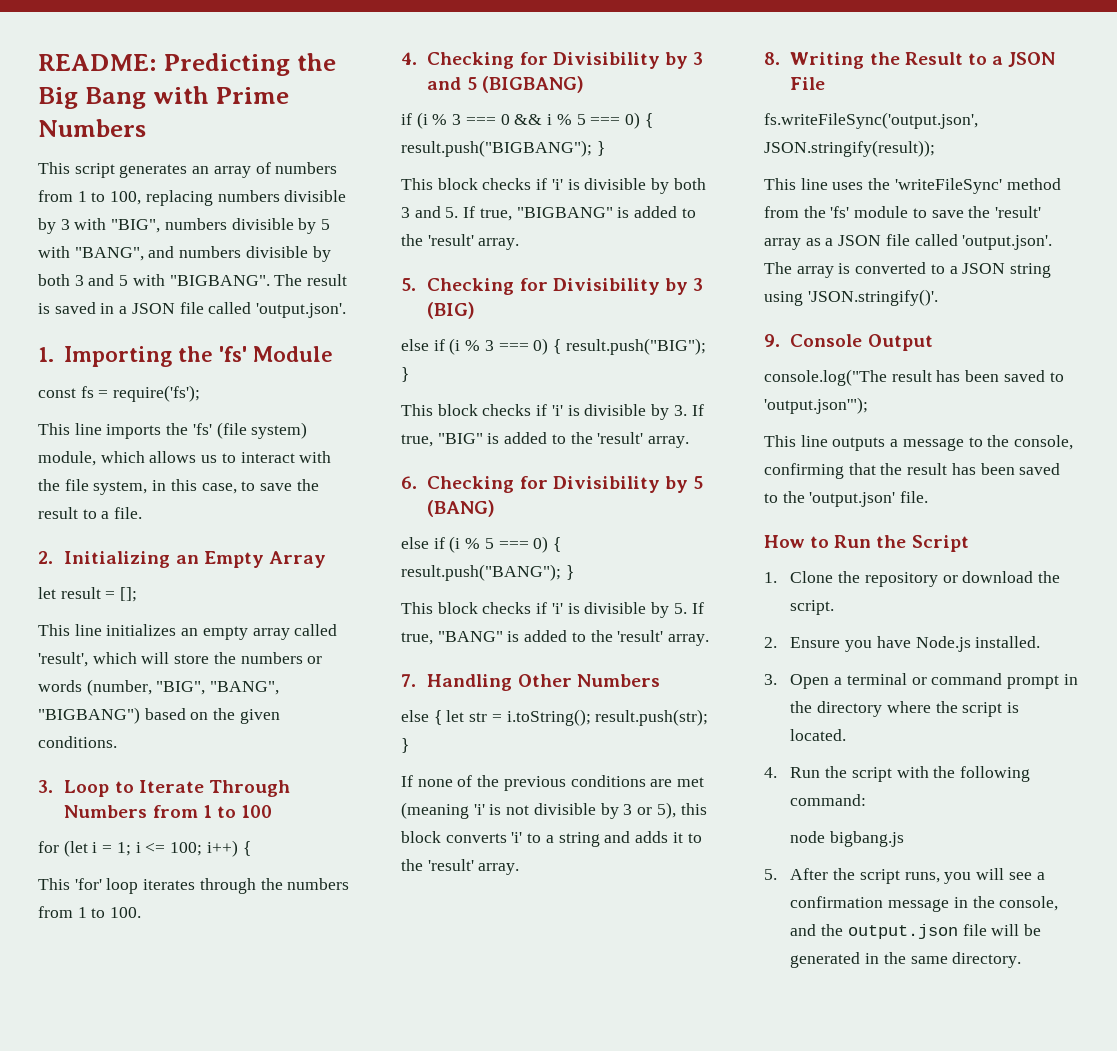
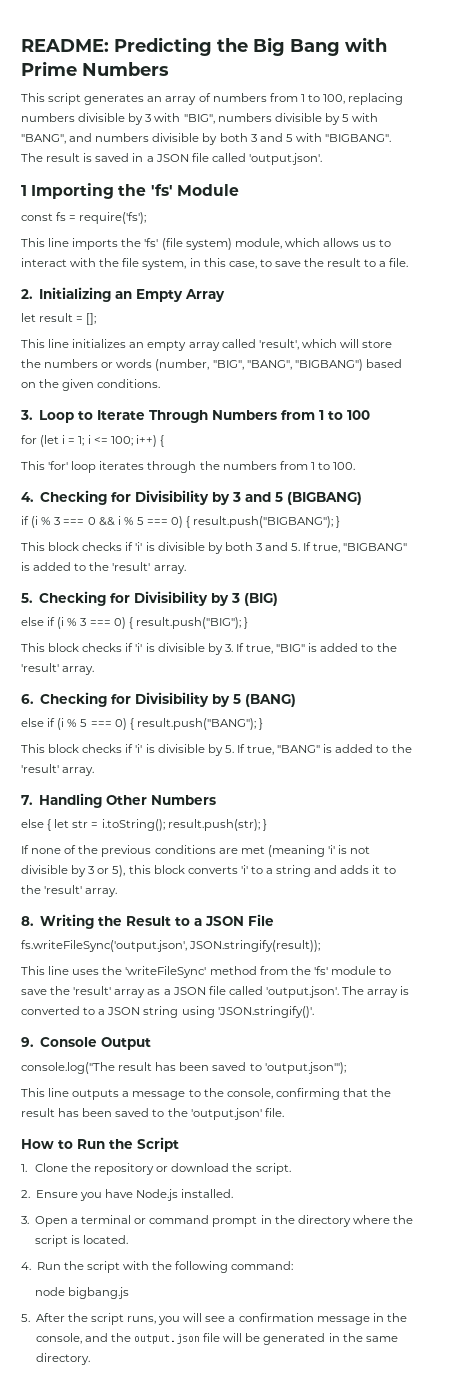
[38,347,54,362] 1. -> [21,185,27,196] 1

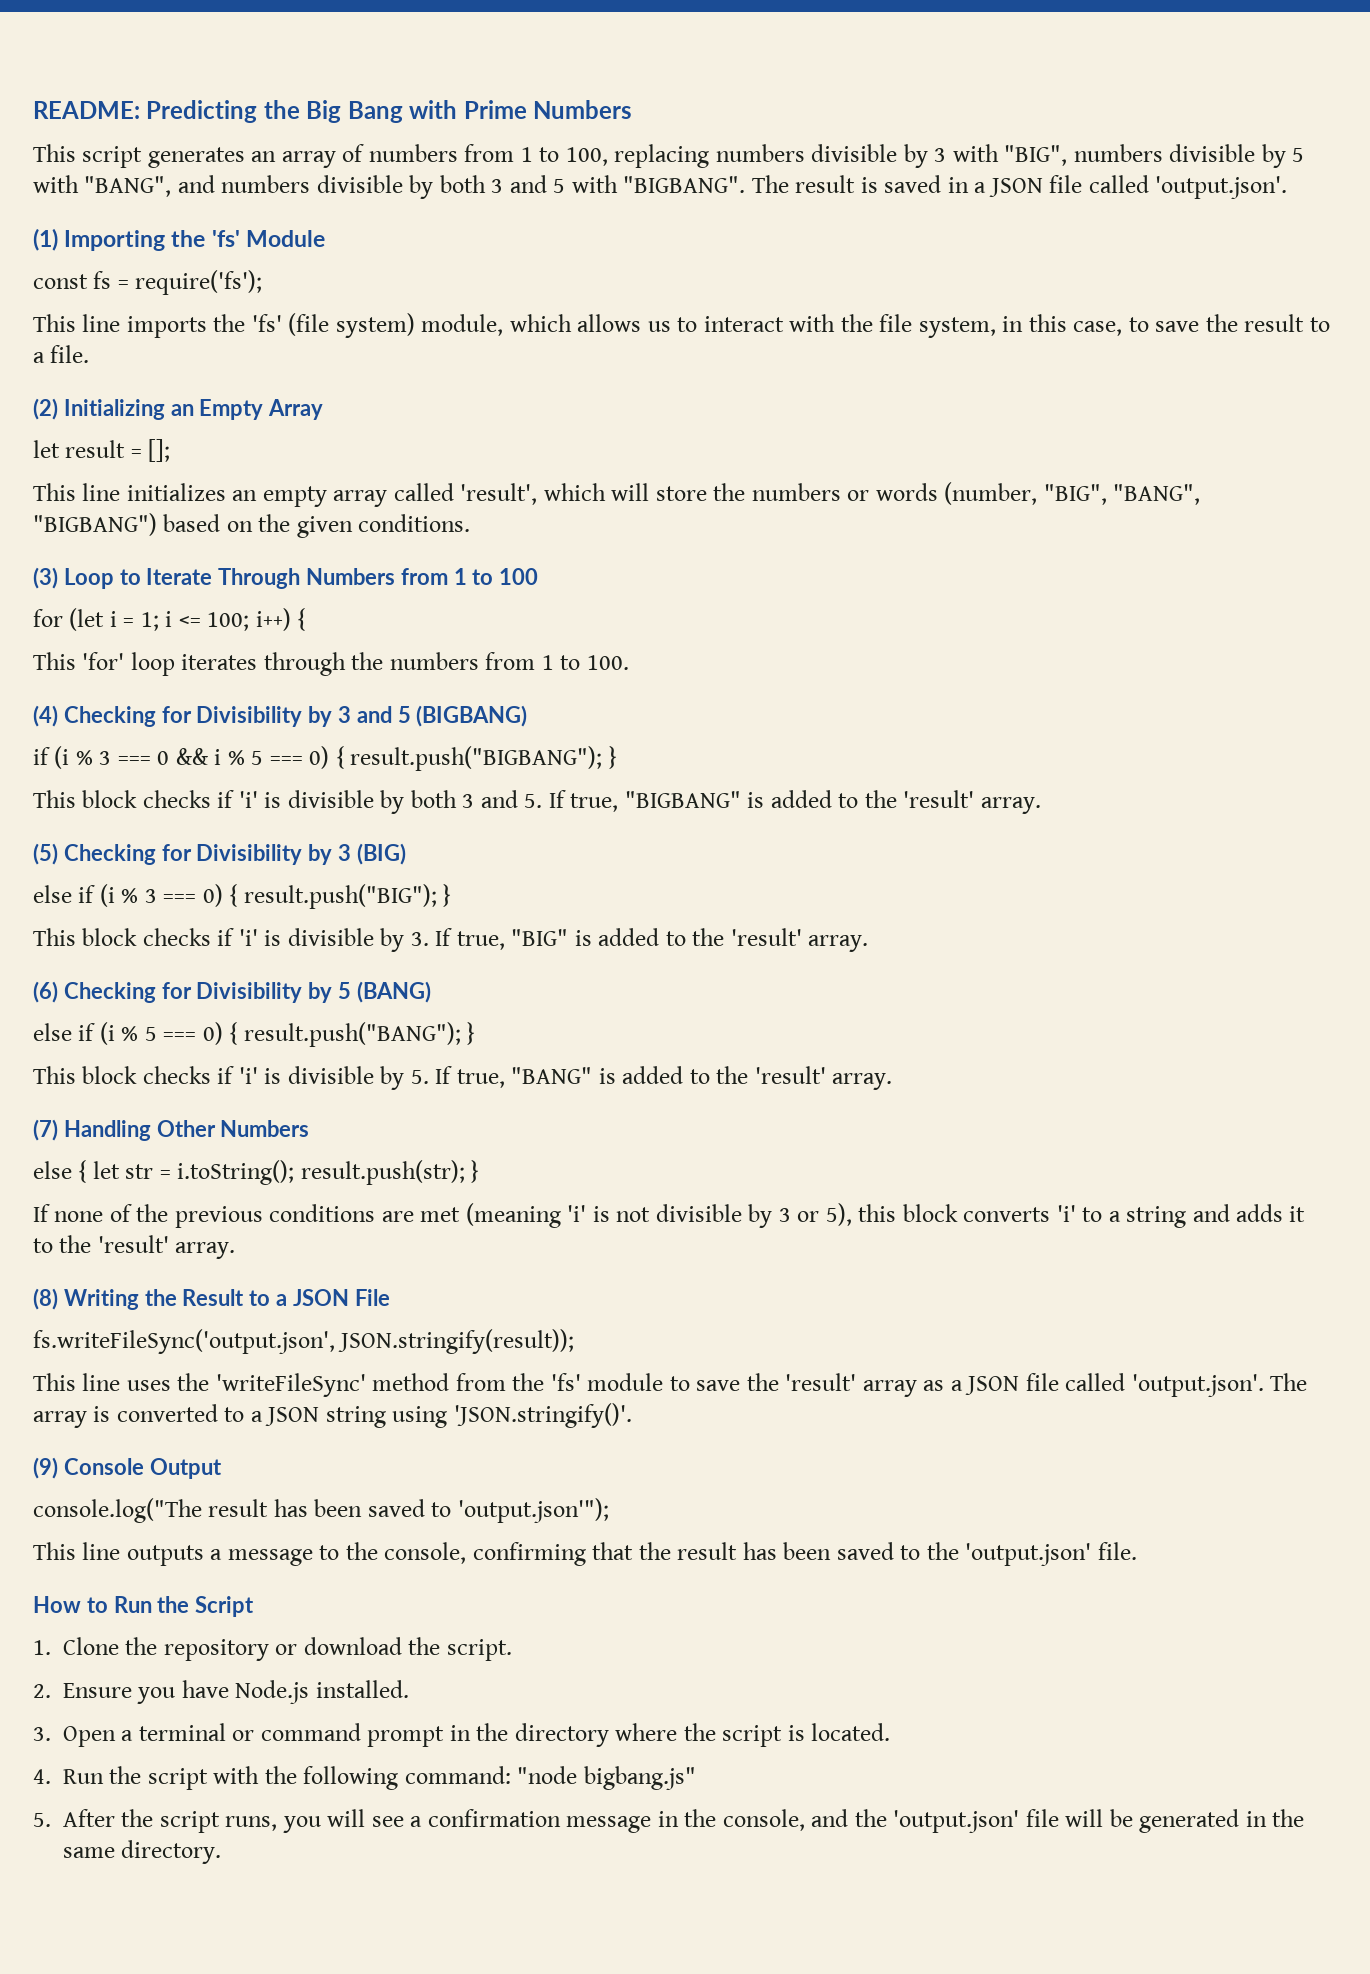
[21,185,27,196] 1 -> [33,228,58,251] (1)
[21,289,33,299] 2. -> [33,398,58,420] (2)
[20,410,33,420] 3. -> [33,567,58,589] (3)
[21,492,34,502] 4. -> [33,705,58,727] (4)
[21,593,33,603] 5. -> [33,843,58,865] (5)
[21,694,34,704] 6. -> [33,981,58,1003] (6)
[21,795,33,805] 7. -> [33,1119,58,1141] (7)
[21,916,34,926] 8. -> [33,1288,58,1310] (8)
[21,1037,34,1047] 9. -> [33,1457,58,1479] (9)
[34,1287,130,1299] // node bigbang.js -> [517,1766,696,1790] "node bigbang.js"
[134,1334,201,1344] output.json -> [893,1810,1020,1833] 'output.json'

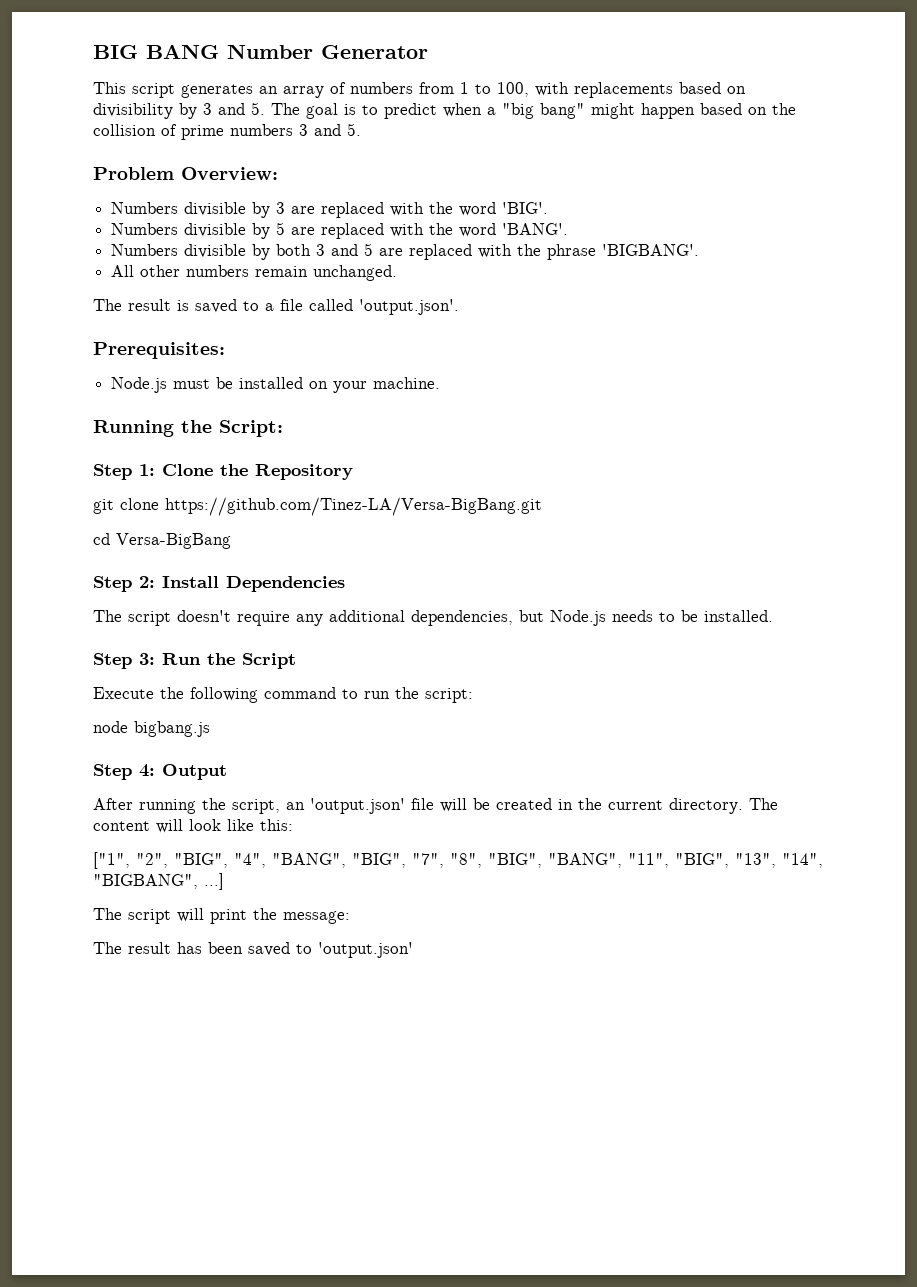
[33,100,633,123] README: Predicting the Big Bang with Prime Numbers -> [93,44,428,59] BIG BANG Number Generator
[614,144,1305,168] [33,175,311,197] replacing numbers divisible by 3 with "BIG", numbers divisible by 5 with "BANG", and numbers -> [535,82,746,98] [93,102,796,119] [93,123,361,140] [93,167,278,180] [111,202,549,218] [111,222,569,239] [111,244,179,256] with replacements based on divisibility by 3 and 5. The goal is to predict when a "big bang" might happen based on the collision of prime numbers 3 and 5. // Problem Overview: // Numbers divisible by 3 are replaced with the word 'BIG'. // Numbers divisible by 5 are replaced with the word 'BANG'. // Numbers
[571,175,746,193] with "BIGBANG". -> [379,244,700,260] [111,265,398,281] are replaced with the phrase 'BIGBANG'. // All other numbers remain unchanged. //
[947,177,1043,197] in a JSON -> [243,301,274,311] to a
[33,228,325,251] [33,270,263,295] [33,313,1330,338] [33,345,90,363] [33,398,324,420] [33,439,171,462] [33,482,1201,507] [33,513,471,538] [33,567,539,589] [33,608,306,631] [33,652,629,676] [33,705,528,727] [33,746,617,771] [33,790,1041,814] [33,843,406,865] [33,884,452,909] [33,928,869,952] [33,981,431,1003] [33,1022,476,1047] [33,1066,893,1090] [33,1119,310,1141] [33,1160,480,1185] [33,1203,1306,1228] [33,1235,236,1259] [33,1288,390,1310] [33,1329,575,1354] [33,1373,1308,1397] [33,1403,632,1428] [33,1457,222,1479] [33,1498,609,1523] [33,1542,1137,1566] [33,1596,255,1617] [33,1637,512,1661] [33,1680,409,1704] [33,1723,891,1747] [33,1766,696,1790] [33,1809,1305,1833] [63,1840,222,1864] (1) Importing the 'fs' Module // const fs = require('fs'); // This line imports the 'fs' (file system) module, which allows us to interact with the file system, in this case, to save the result to a file. // (2) Initializing an Empty Array // let result = []; // This line initializes an empty array called 'result', which will store the numbers or words (number, "BIG", "BANG", "BIGBANG") based on the given conditions. // (3) Loop to Iterate Through Numbers from 1 to 100 // for (let i = 1; i <= 100; i++) { // This 'for' loop iterates through the numbers from 1 to 100. // (4) Checking for Divisibility by 3 and 5 (BIGBANG) // if (i % 3 === 0 && i % 5 === 0) { result.push("BIGBANG"); } // This block checks if 'i' is divisible by both 3 and 5. If true, "BIGBANG" is added to the 'result' array. // (5) Checking for Divisibility by 3 (BIG) // else if (i % 3 === 0) { result.push("BIG"); } // This block checks if 'i' is divisible by 3. If true, "BIG" is added to the 'result' array. // (6) Checking for Divisibility by 5 (BANG) // else if (i % 5 === 0) { result.push("BANG"); } // This block checks if 'i' is divisible by 5. If true, "BANG" is added to the 'result' array. // (7) Handling Other Numbers // else { let str = i.toString(); result.push(str); } // If none of the previous conditions are met (meaning 'i' is not divisible by 3 or 5), this block converts 'i' to a string and adds it to the 'result' array. // (8) Writing the Result to a JSON File // fs.writeFileSync('output.json', JSON.stringify(result)); // This line uses the 'writeFileSync' method from the 'fs' module to save the 'result' array as a JSON file called 'output.json'. The array is converted to a JSON string using 'JSON.stringify()'. // (9) Console Output // console.log("The result has been saved to 'output.json'"); // This line outputs a message to the console, confirming that the result has been saved to the 'output.json' file. // How to Run the Script // 1. Clone the repository or download the script. // 2. Ensure you have Node.js installed. // 3. Open a terminal or command prompt in the directory where the script is located. // 4. Run the script with the following command: "node bigbang.js" // 5. After the script runs, you will see a confirmation message in the console, and the 'output.json' file will be generated in the same directory. -> [93,342,225,359] [111,377,441,393] [93,420,283,437] [93,464,353,480] [93,497,542,516] [93,533,231,549] [93,576,345,592] [93,610,773,626] [93,653,296,669] [93,687,473,703] [93,721,210,737] [93,764,227,780] [93,798,778,814] [93,819,293,833] [93,852,823,869] [93,873,224,890] [93,908,350,924] [93,942,413,958] Prerequisites: // Node.js must be installed on your machine. // Running the Script: // Step 1: Clone the Repository // git clone https://github.com/Tinez-LA/Versa-BigBang.git // cd Versa-BigBang // Step 2: Install Dependencies // The script doesn't require any additional dependencies, but Node.js needs to be installed. // Step 3: Run the Script // Execute the following command to run the script: // node bigbang.js // Step 4: Output // After running the script, an 'output.json' file will be created in the current directory. The content will look like this: // ["1", "2", "BIG", "4", "BANG", "BIG", "7", "8", "BIG", "BANG", "11", "BIG", "13", "14", "BIGBANG", ...] // The script will print the message: // The result has been saved to 'output.json'

